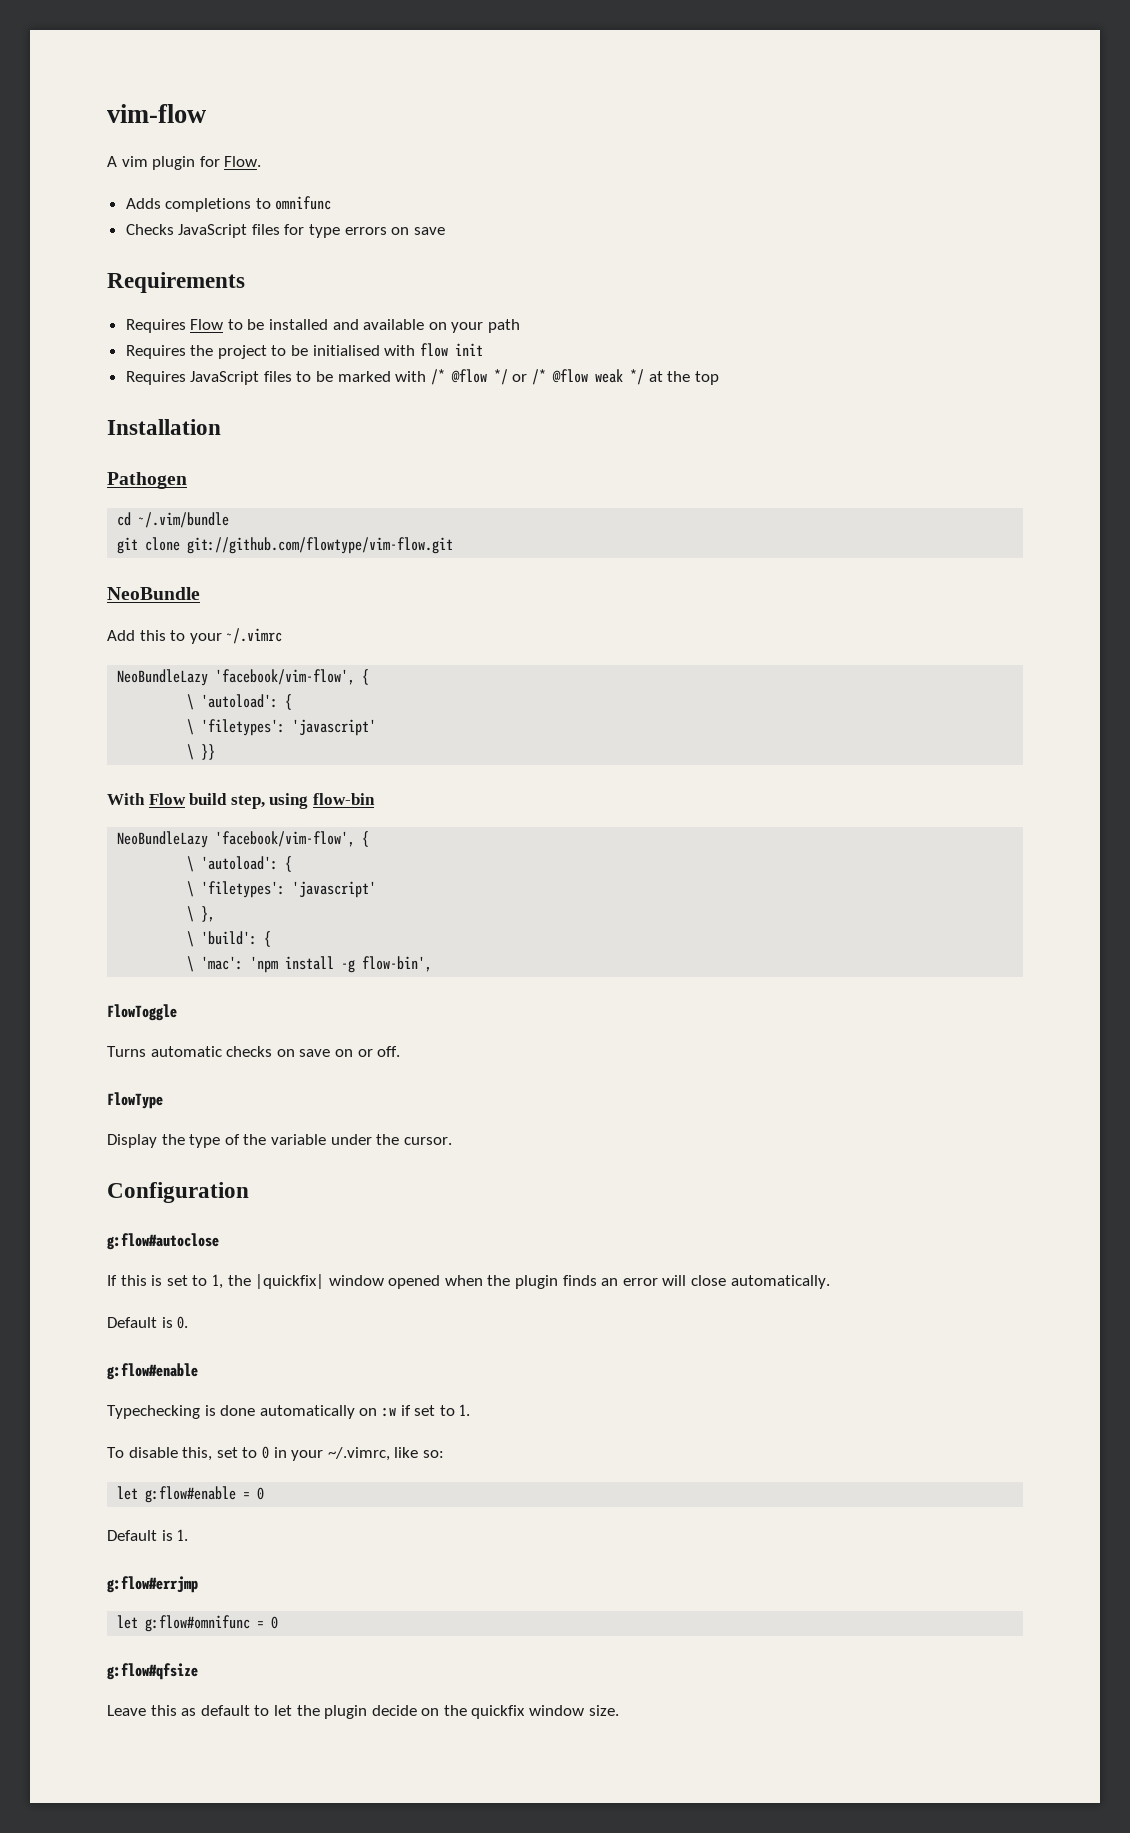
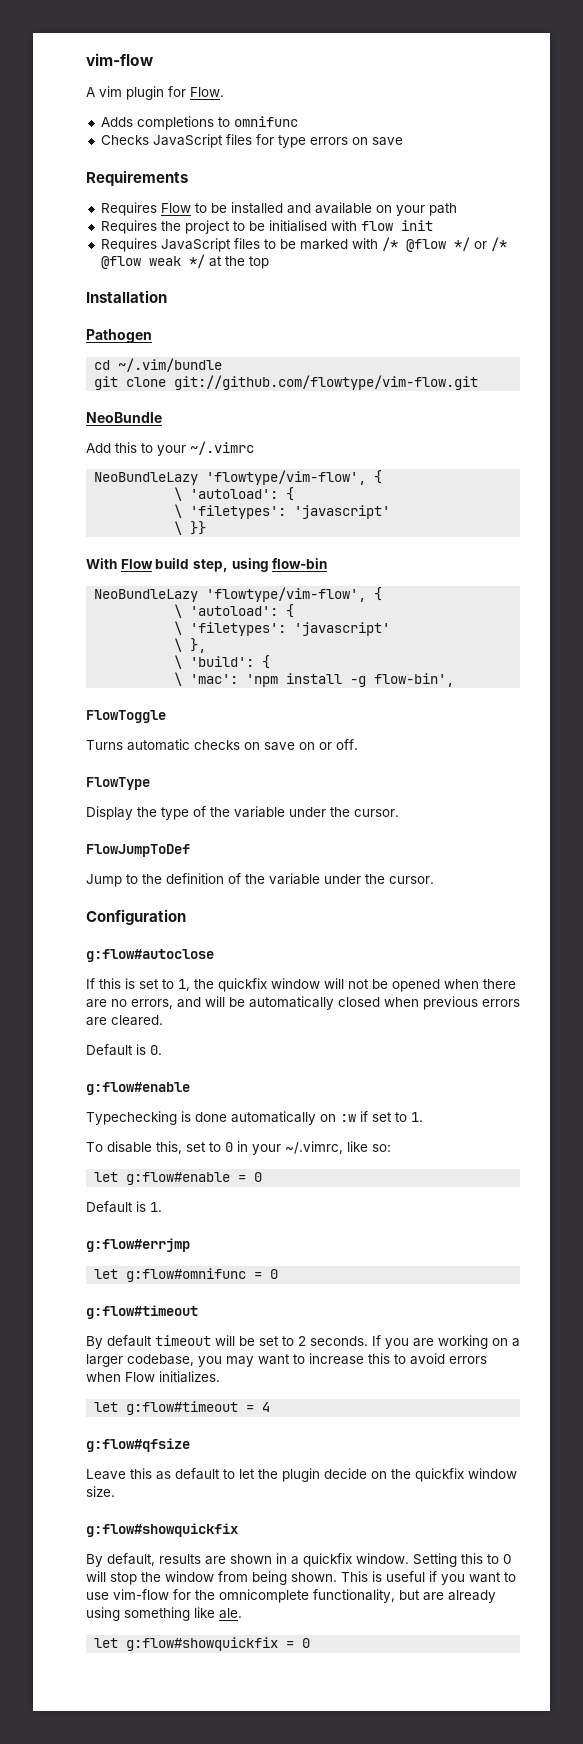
[215,669,356,685] 'facebook/vim-flow', -> [206,470,367,485] 'flowtype/vim-flow',
[215,831,356,847] 'facebook/vim-flow', -> [206,587,367,602] 'flowtype/vim-flow',
(452, 1141) none -> [86,844,190,857] [86,873,434,887] // FlowJumpToDef // Jump to the definition of the variable under the cursor.
[255,1274,830,1289] |quickfix| window opened when the plugin finds an error will close automatically. -> [218,978,516,992] [86,996,520,1010] [86,1015,163,1026] quickfix window will not be opened when there are no errors, and will be automatically closed when previous errors are cleared.
(279, 1622) none -> [86,1305,198,1319] [86,1335,520,1349] [86,1353,487,1367] [86,1371,220,1383] [94,1401,271,1415] // g:flow#timeout // By default timeout will be set to 2 seconds. If you are working on a larger codebase, you may want to increase this to avoid errors when Flow initializes. // let g:flow#timeout = 4
(619, 1710) none -> [86,1523,238,1537] [86,1553,512,1567] [86,1571,516,1585] [86,1589,496,1603] [86,1607,242,1621] [94,1637,311,1651] // g:flow#showquickfix // By default, results are shown in a quickfix window. Setting this to 0 will stop the window from being shown. This is useful if you want to use vim-flow for the omnicomplete functionality, but are already using something like ale. // let g:flow#showquickfix = 0

